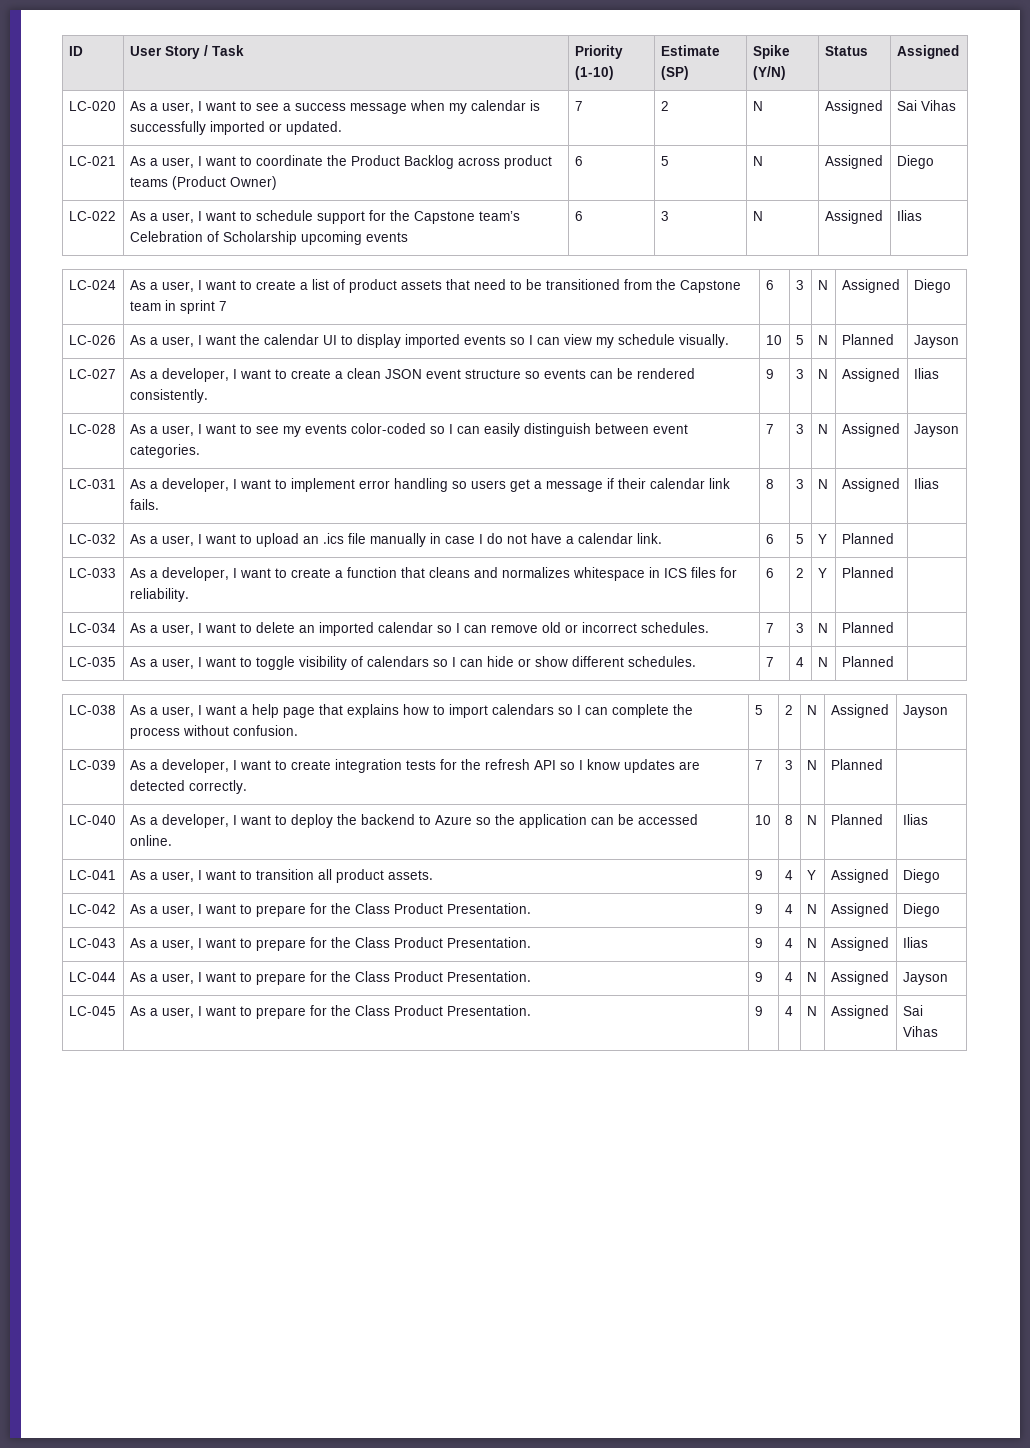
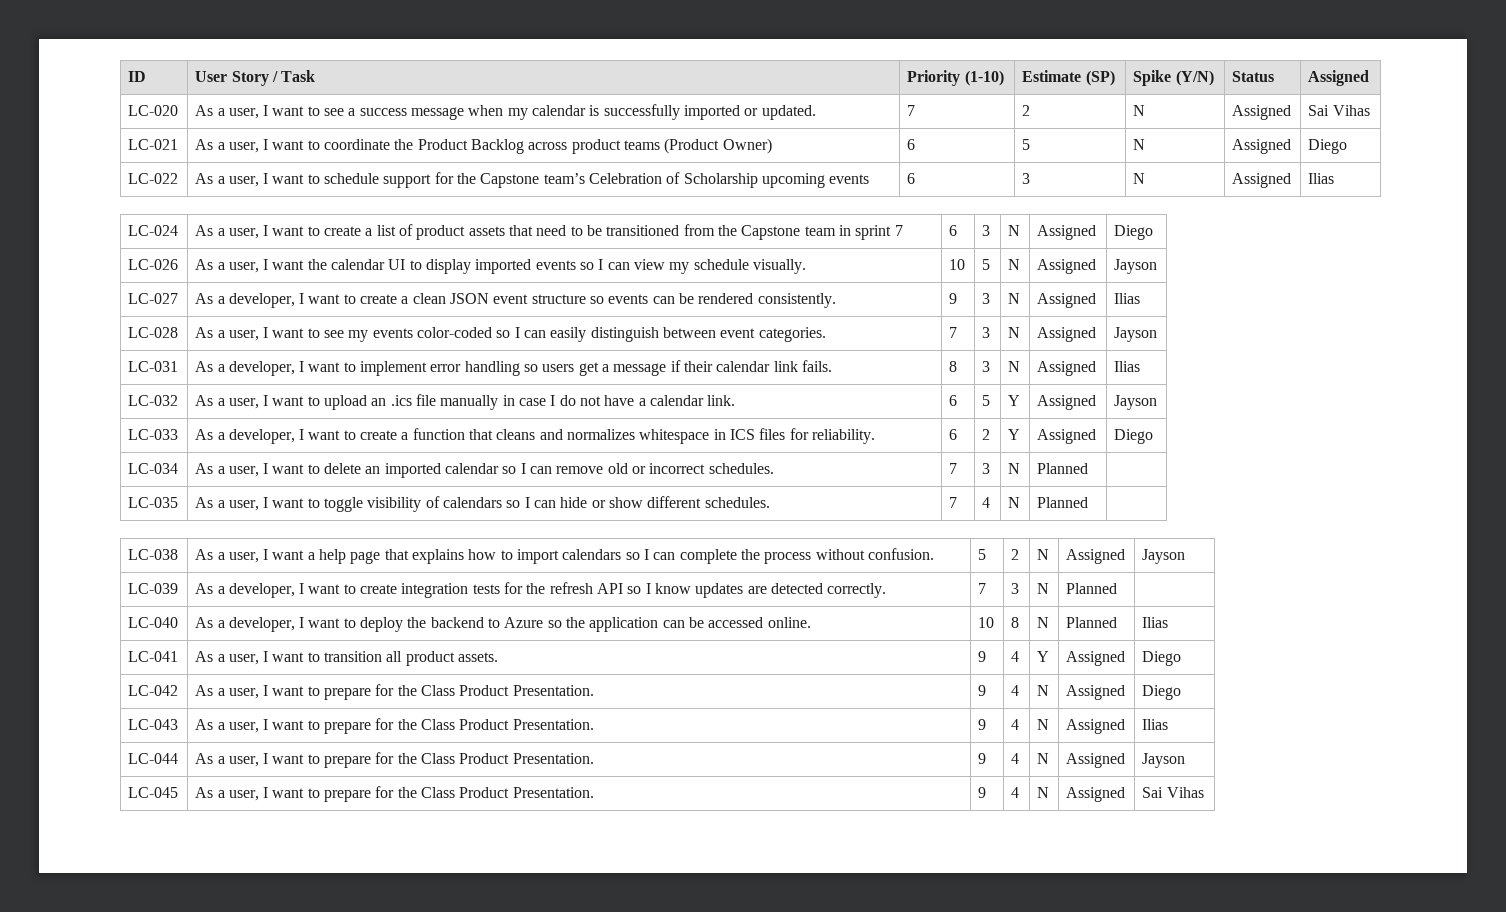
[841,334,894,345] Planned -> [1037,259,1097,274] Assigned
[841,533,894,544] Planned | -> [1037,395,1097,410] [1114,395,1158,410] Assigned | Jayson
[841,567,894,578] Planned | -> [1037,429,1097,444] [1114,429,1154,444] Assigned | Diego

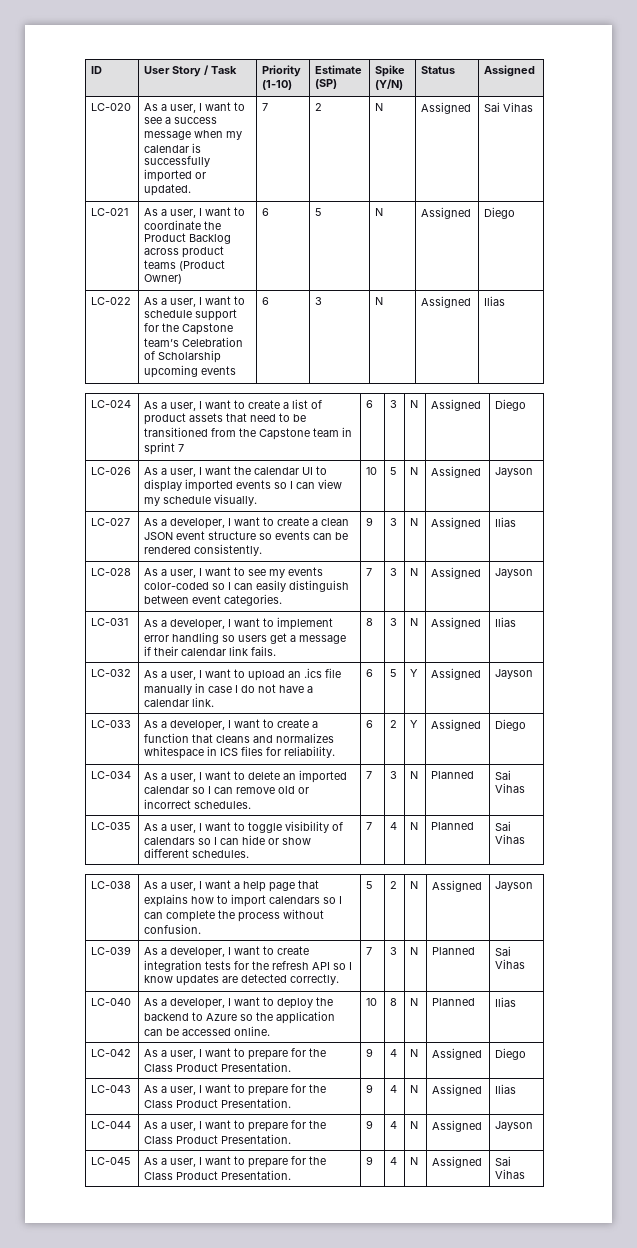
(1089, 468) none -> [495,770,512,780] [495,783,526,793] Sai Vihas
(1089, 502) none -> [495,821,512,831] [495,834,526,844] Sai Vihas
(1118, 588) none -> [495,946,512,956] [495,959,526,969] Sai Vihas
[128,651,179,662] [195,651,499,666] [978,651,987,662] [1011,651,1020,662] [1037,651,1050,662] [1066,651,1126,666] [1142,651,1182,666] // LC-041 | As a user, I want to transition all product assets. | 9 | 4 | Y | Assigned | Diego -> (517, 1002) none

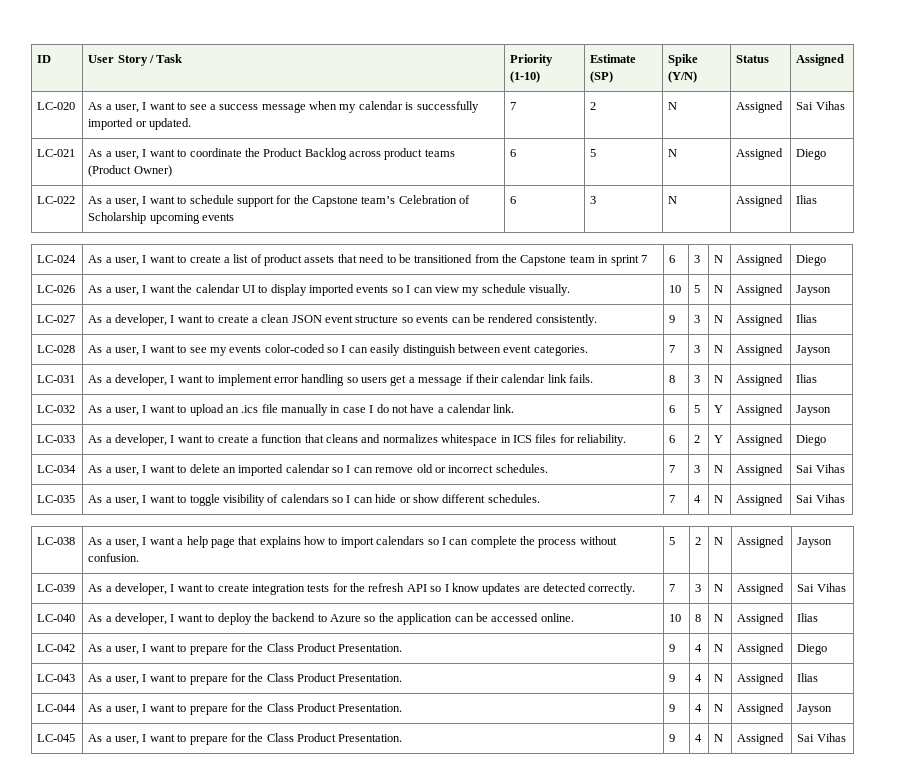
[431,771,475,779] Planned -> [736,464,784,476] Assigned
[431,822,475,830] Planned -> [736,494,784,506] Assigned
[432,947,476,955] Planned -> [737,583,785,595] Assigned
[432,998,476,1006] Planned -> [737,613,785,625] Assigned

